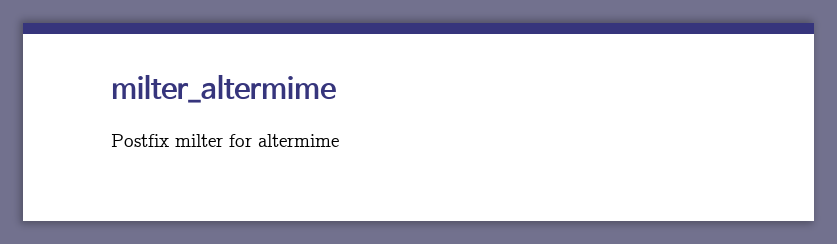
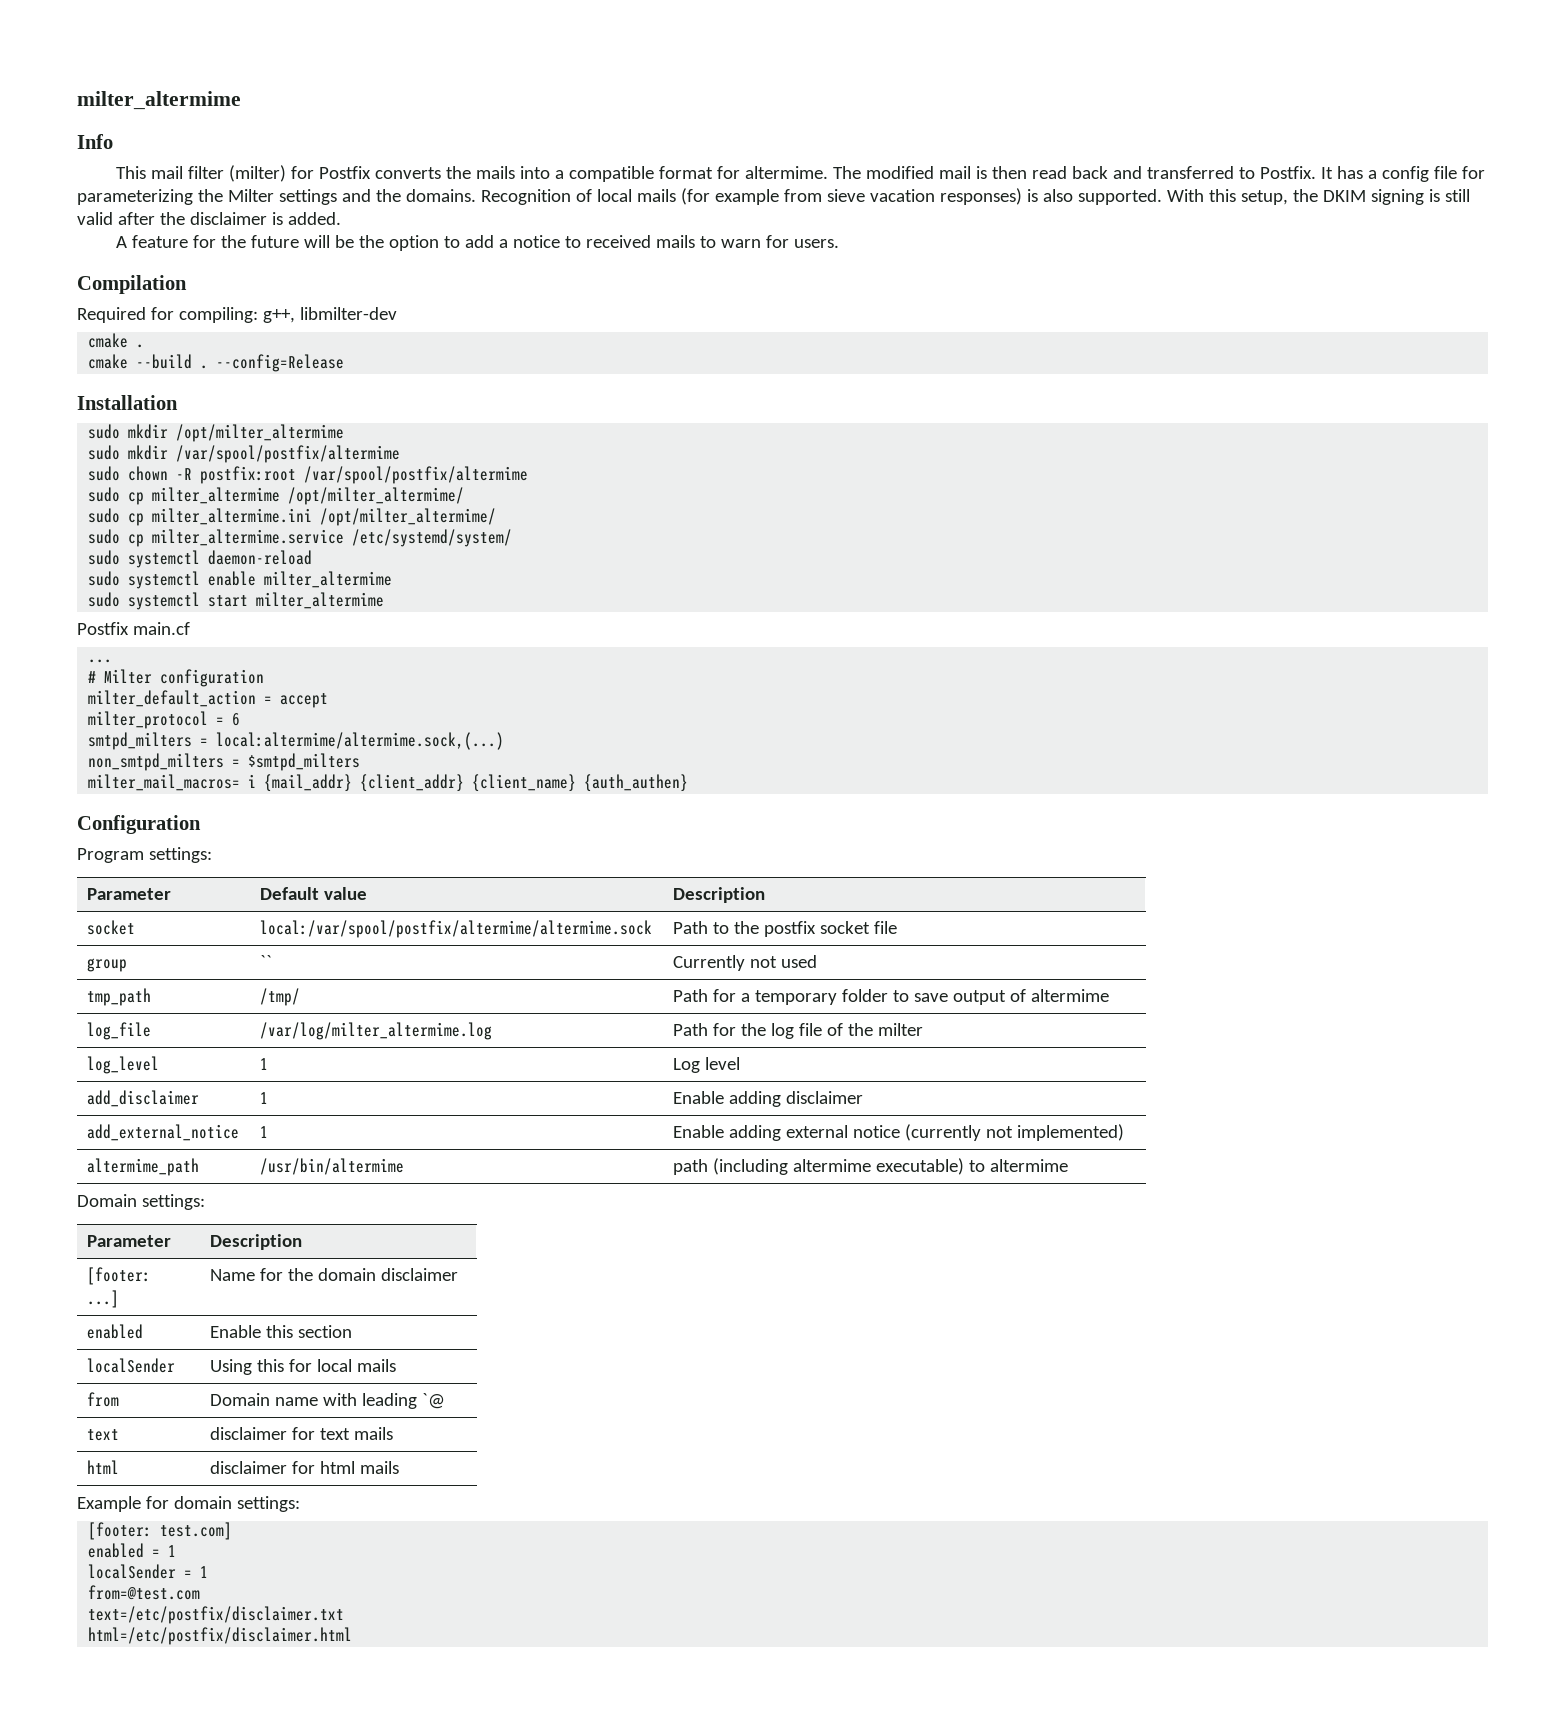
[111,74,336,103] [111,134,339,147] milter_altermime // Postfix milter for altermime -> [77,91,241,110] [77,134,113,149] [115,165,1485,182] [77,188,1470,205] [77,212,341,225] [115,235,839,251] [77,275,187,294] [77,307,397,323] [88,333,145,348] [88,354,345,372] [77,395,178,410] [88,424,345,442] [88,445,401,463] [88,466,529,484] [88,487,465,505] [88,508,497,526] [88,529,513,547] [88,550,313,568] [88,571,393,589] [88,592,385,610] [77,622,190,635] [88,659,113,663] [88,669,265,687] [88,690,329,708] [88,711,241,729] [88,732,505,750] [88,753,361,771] [88,774,689,792] [77,815,201,834] [77,847,212,863] [87,888,172,900] [260,887,368,900] [673,887,766,903] [87,920,136,935] [260,920,653,938] [673,921,898,937] [87,958,128,972] [260,955,273,968] [673,955,818,971] [87,988,152,1006] [260,988,301,1006] [673,989,1110,1005] [87,1022,152,1040] [260,1022,493,1040] [673,1023,924,1039] [87,1056,160,1074] [260,1058,269,1070] [673,1057,741,1073] [87,1090,200,1107] [260,1092,269,1104] [673,1091,864,1107] [87,1124,240,1141] [260,1126,269,1138] [673,1124,1125,1141] [87,1158,200,1176] [260,1158,405,1175] [673,1158,1069,1175] [77,1194,205,1210] [87,1235,172,1247] [210,1234,303,1250] [87,1267,152,1285] [87,1290,120,1308] [210,1268,459,1281] [87,1324,144,1339] [210,1325,353,1338] [87,1358,176,1373] [210,1359,397,1375] [87,1392,120,1407] [210,1393,446,1409] [87,1429,120,1441] [210,1427,394,1440] [87,1460,120,1474] [210,1461,400,1474] [77,1496,300,1512] [88,1522,233,1540] [88,1543,177,1558] [88,1564,209,1579] [88,1585,201,1600] [88,1606,345,1624] [88,1627,353,1645] milter_altermime // Info // This mail filter (milter) for Postfix converts the mails into a compatible format for altermime. The modified mail is then read back and transferred to Postfix. It has a config file for parameterizing the Milter settings and the domains. Recognition of local mails (for example from sieve vacation responses) is also supported. With this setup, the DKIM signing is still valid after the disclaimer is added. // A feature for the future will be the option to add a notice to received mails to warn for users. // Compilation // Required for compiling: g++, libmilter-dev // cmake . // cmake --build . --config=Release // Installation // sudo mkdir /opt/milter_altermime // sudo mkdir /var/spool/postfix/altermime // sudo chown -R postfix:root /var/spool/postfix/altermime // sudo cp milter_altermime /opt/milter_altermime/ // sudo cp milter_altermime.ini /opt/milter_altermime/ // sudo cp milter_altermime.service /etc/systemd/system/ // sudo systemctl daemon-reload // sudo systemctl enable milter_altermime // sudo systemctl start milter_altermime // Postfix main.cf // ... // # Milter configuration // milter_default_action = accept // milter_protocol = 6 // smtpd_milters = local:altermime/altermime.sock,(...) // non_smtpd_milters = $smtpd_milters // milter_mail_macros= i {mail_addr} {client_addr} {client_name} {auth_authen} // Configuration // Program settings: // Parameter | Default value | Description // socket | local:/var/spool/postfix/altermime/altermime.sock | Path to the postfix socket file // group | `` | Currently not used // tmp_path | /tmp/ | Path for a temporary folder to save output of altermime // log_file | /var/log/milter_altermime.log | Path for the log file of the milter // log_level | 1 | Log level // add_disclaimer | 1 | Enable adding disclaimer // add_external_notice | 1 | Enable adding external notice (currently not implemented) // altermime_path | /usr/bin/altermime | path (including altermime executable) to altermime // Domain settings: // Parameter | Description // [footer: ...] | Name for the domain disclaimer // enabled | Enable this section // localSender | Using this for local mails // from | Domain name with leading `@ // text | disclaimer for text mails // html | disclaimer for html mails // Example for domain settings: // [footer: test.com] // enabled = 1 // localSender = 1 // from=@test.com // text=/etc/postfix/disclaimer.txt // html=/etc/postfix/disclaimer.html

